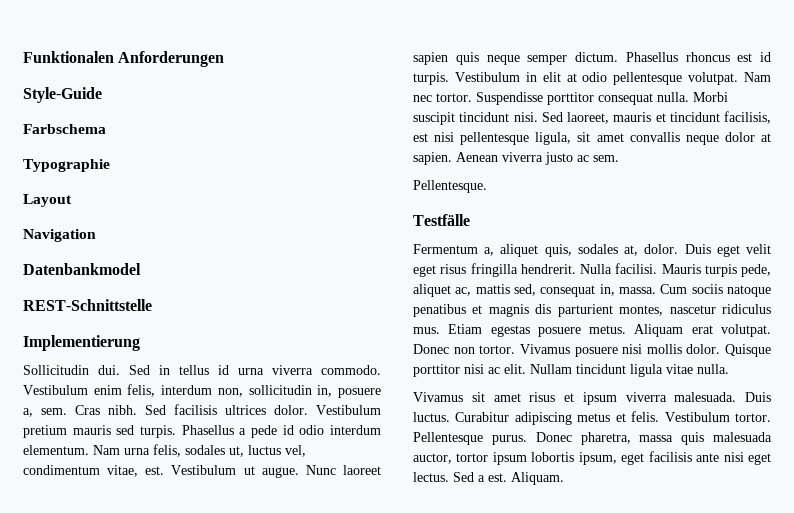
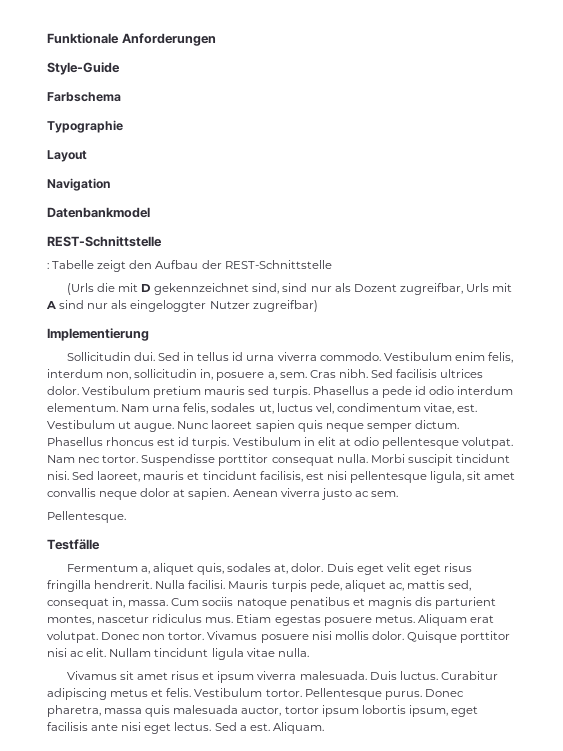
[23,51,114,63] Funktionalen -> [47,33,119,44] Funktionale
(152, 305) none -> [47,260,332,272] [66,283,513,295] [46,300,318,312] // : Tabelle zeigt den Aufbau der REST-Schnittstelle // (Urls die mit D gekennzeichnet sind, sind nur als Dozent zugreifbar, Urls mit A sind nur als eingeloggter Nutzer zugreifbar)

